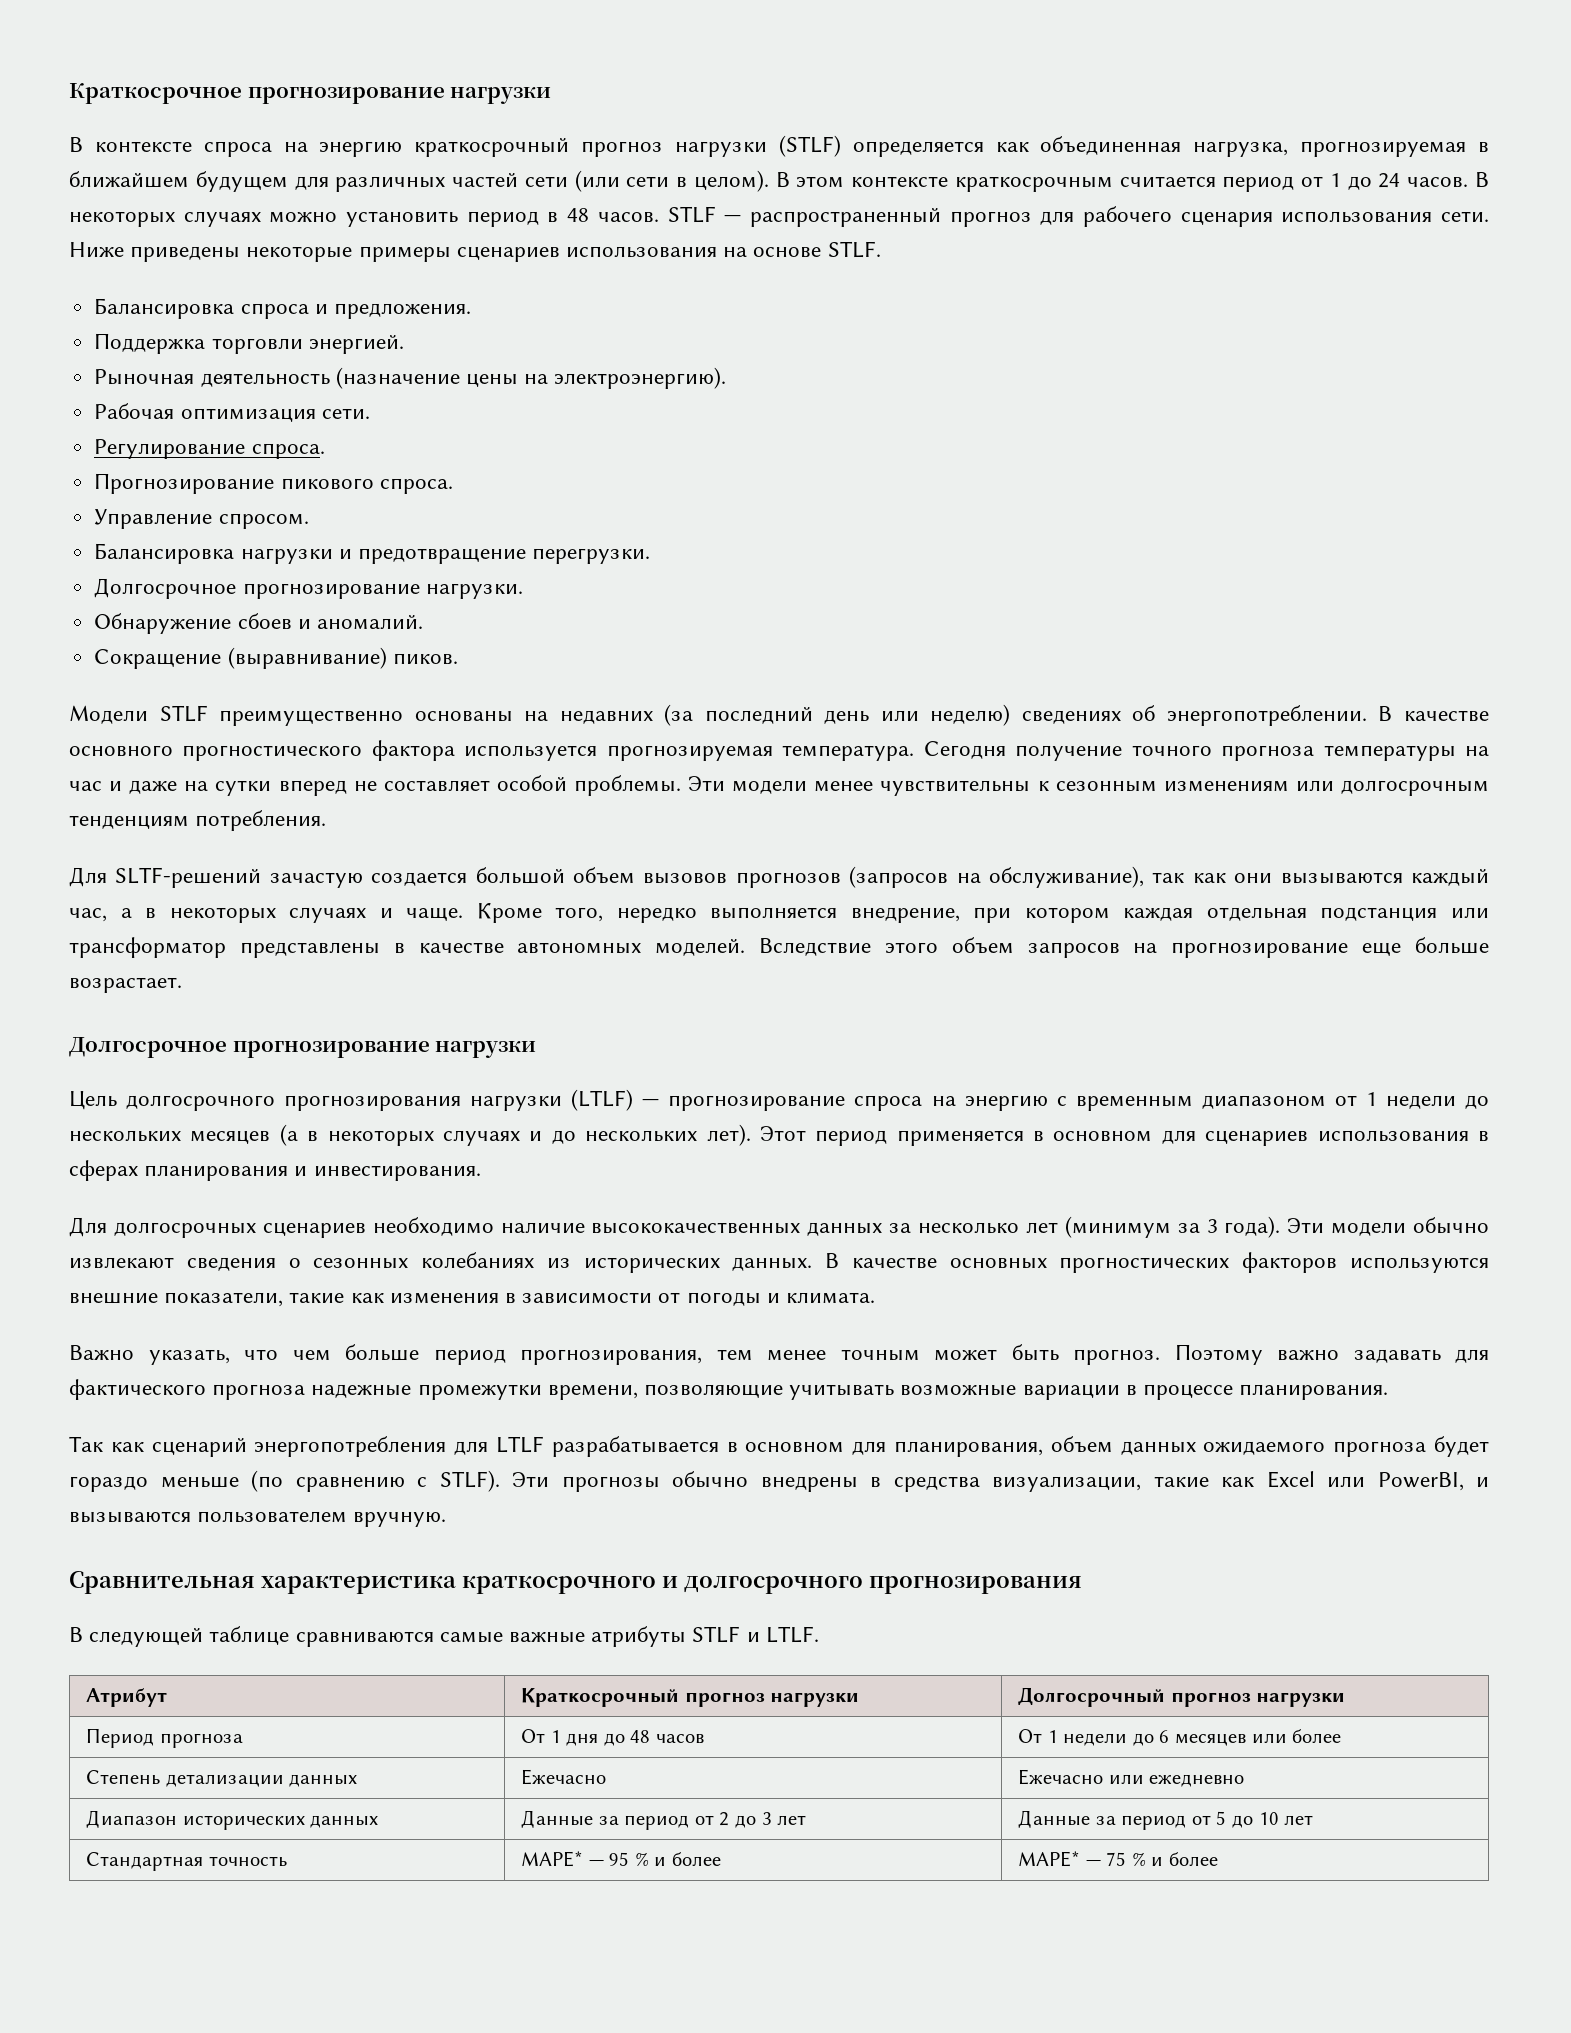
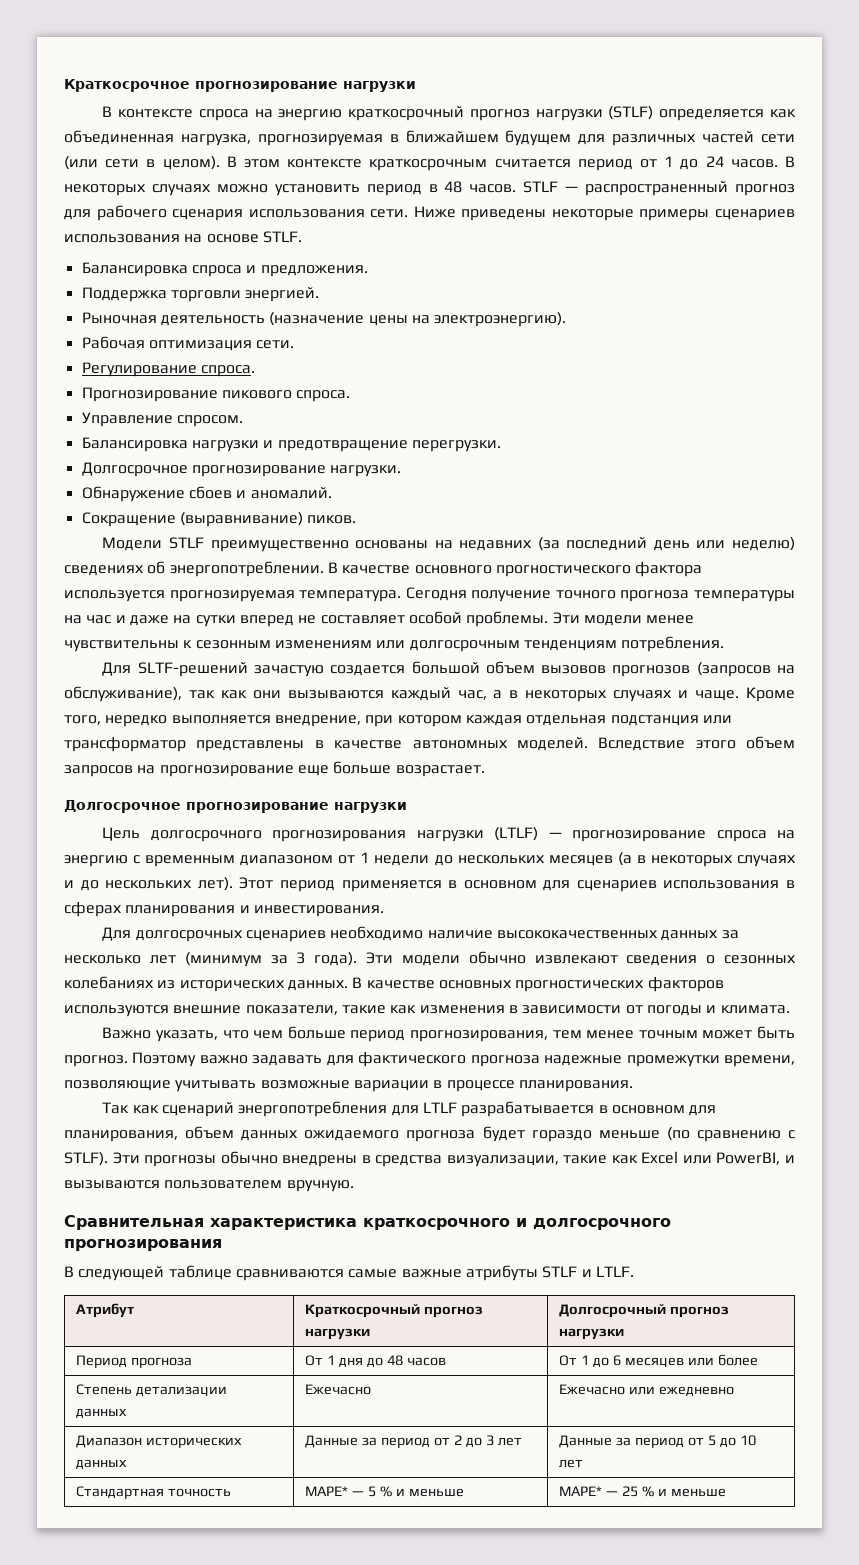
[1063,1733,1128,1746] недели -> (590, 1360) none
[609,1852,721,1866] [1018,1851,1218,1867] 95 % и более | MAPE* — 75 % и более -> [368,1486,464,1497] [559,1486,726,1497] 5 % и меньше | MAPE* — 25 % и меньше

